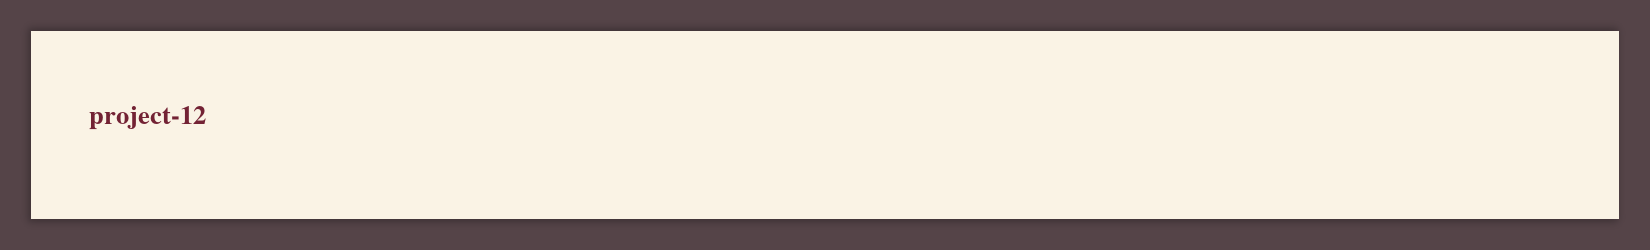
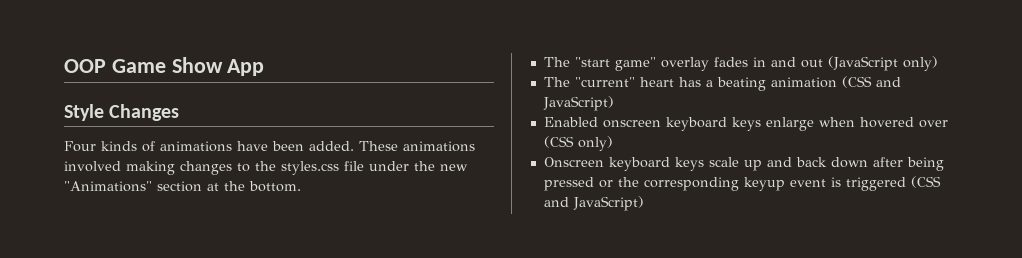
[89,106,206,130] project-12 -> [64,57,265,76] [64,104,180,121] [64,141,475,152] [64,161,468,175] [64,181,301,192] [543,56,938,71] [543,76,901,91] [542,96,614,111] [543,117,948,131] [543,136,613,151] [543,157,944,171] [543,176,941,191] [543,196,644,211] OOP Game Show App // Style Changes // Four kinds of animations have been added. These animations involved making changes to the styles.css file under the new "Animations" section at the bottom. // The "start game" overlay fades in and out (JavaScript only) // The "current" heart has a beating animation (CSS and JavaScript) // Enabled onscreen keyboard keys enlarge when hovered over (CSS only) // Onscreen keyboard keys scale up and back down after being pressed or the corresponding keyup event is triggered (CSS and JavaScript)

